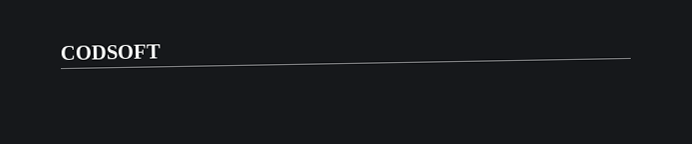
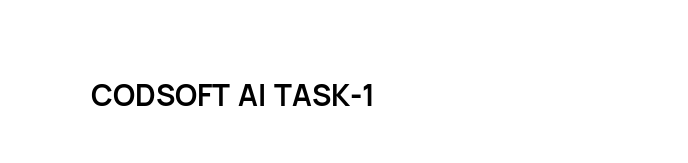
(161, 52) none -> [237,84,375,106] AI TASK-1

